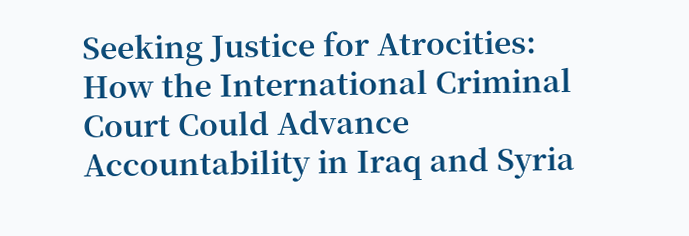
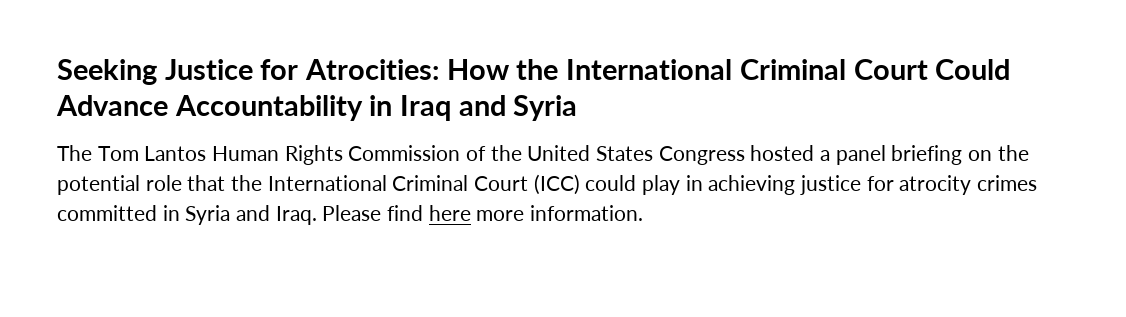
(576, 162) none -> [57,145,1029,165] [57,174,1038,195] [57,205,644,225] // The Tom Lantos Human Rights Commission of the United States Congress hosted a panel briefing on the potential role that the International Criminal Court (ICC) could play in achieving justice for atrocity crimes committed in Syria and Iraq. Please find here more information.

